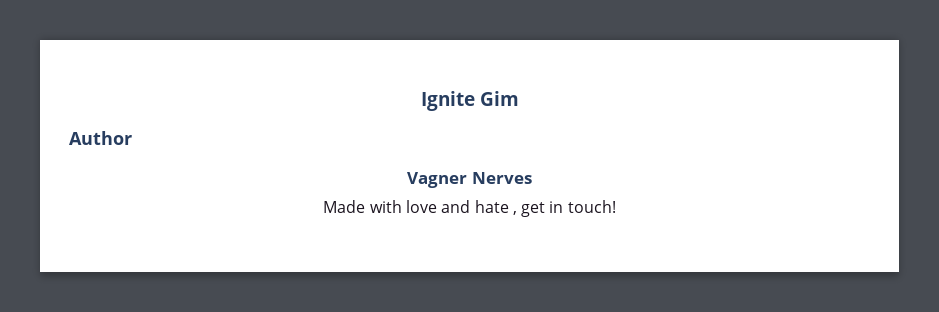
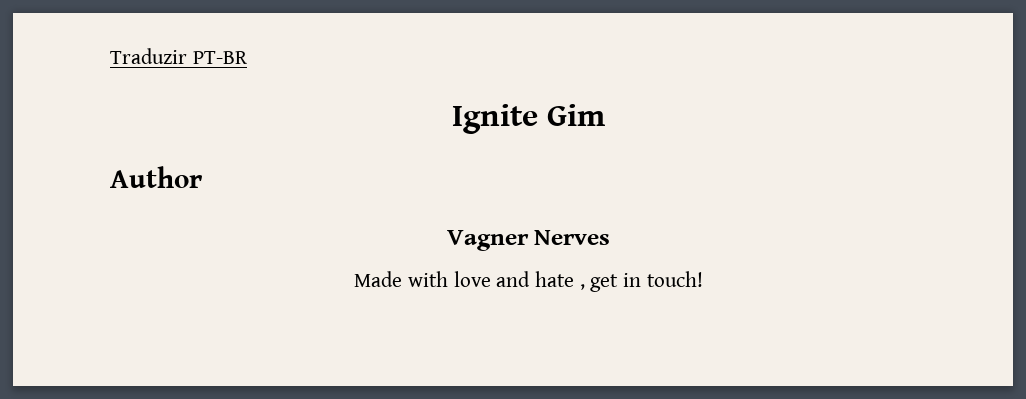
(420, 101) none -> [110,48,248,64] Traduzir PT-BR //

